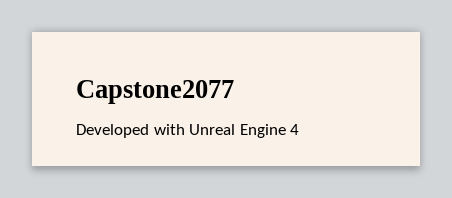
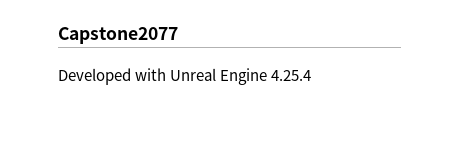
[290,124,300,135] 4 -> [271,70,312,81] 4.25.4

